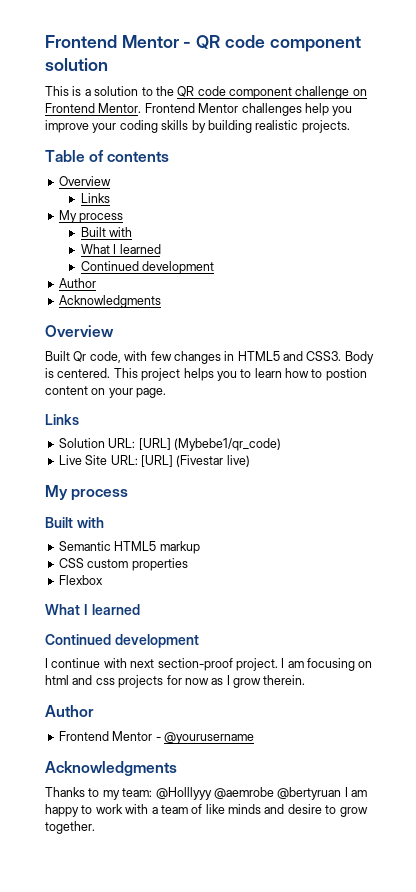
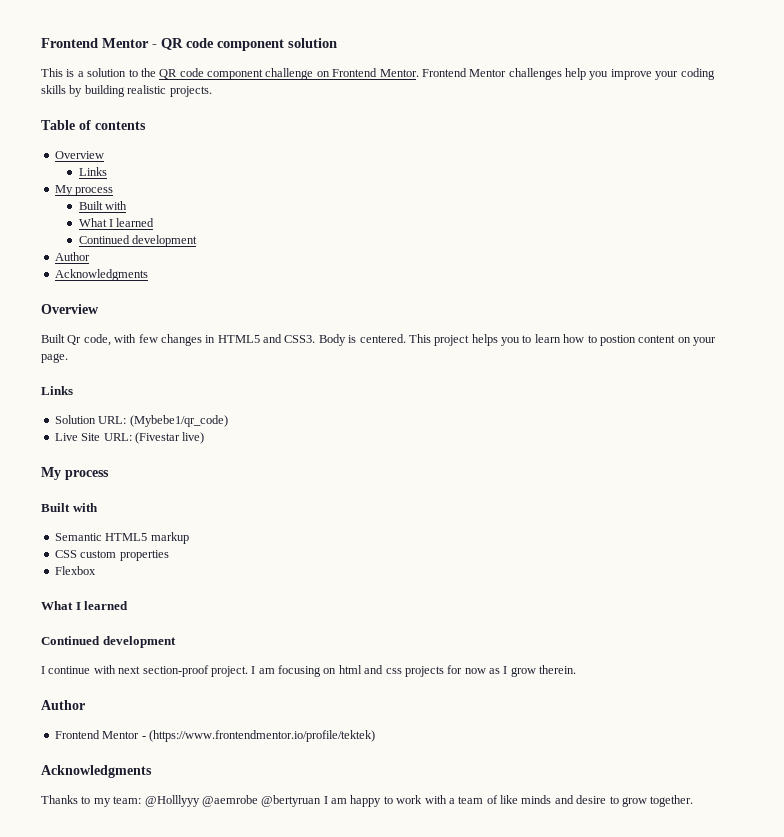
[138,438,171,450] [URL] -> (127, 420) none
[140,455,173,467] [URL] -> (132, 437) none
[163,732,254,744] @yourusername -> [148,730,375,742] (https://www.frontendmentor.io/profile/tektek)

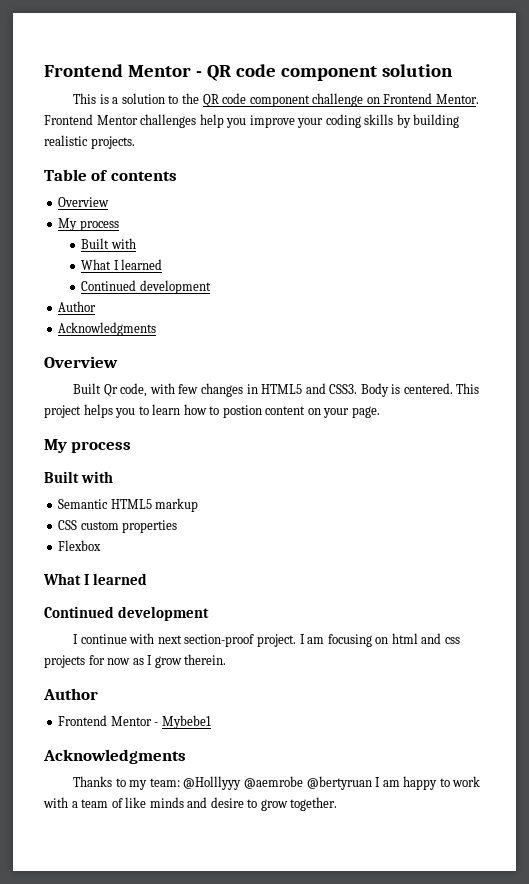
[78,167,107,176] // Links -> (110, 202) none
[41,386,73,395] [54,415,228,427] [54,432,205,444] // Links // Solution URL: (Mybebe1/qr_code) // Live Site URL: (Fivestar live) -> (380, 412) none
[148,730,375,742] (https://www.frontendmentor.io/profile/tektek) -> [161,715,211,729] Mybebe1

